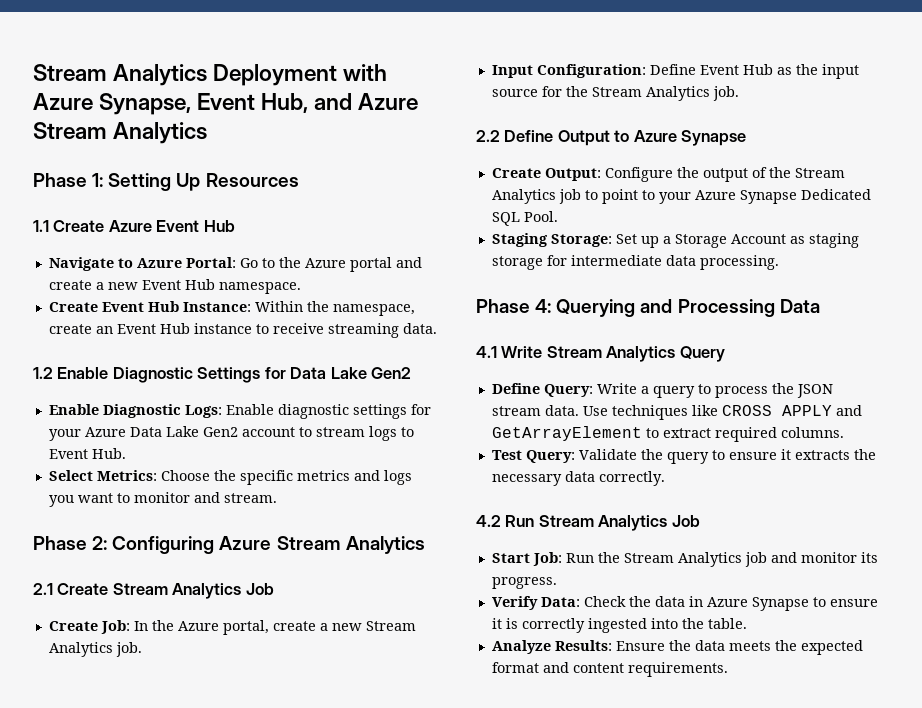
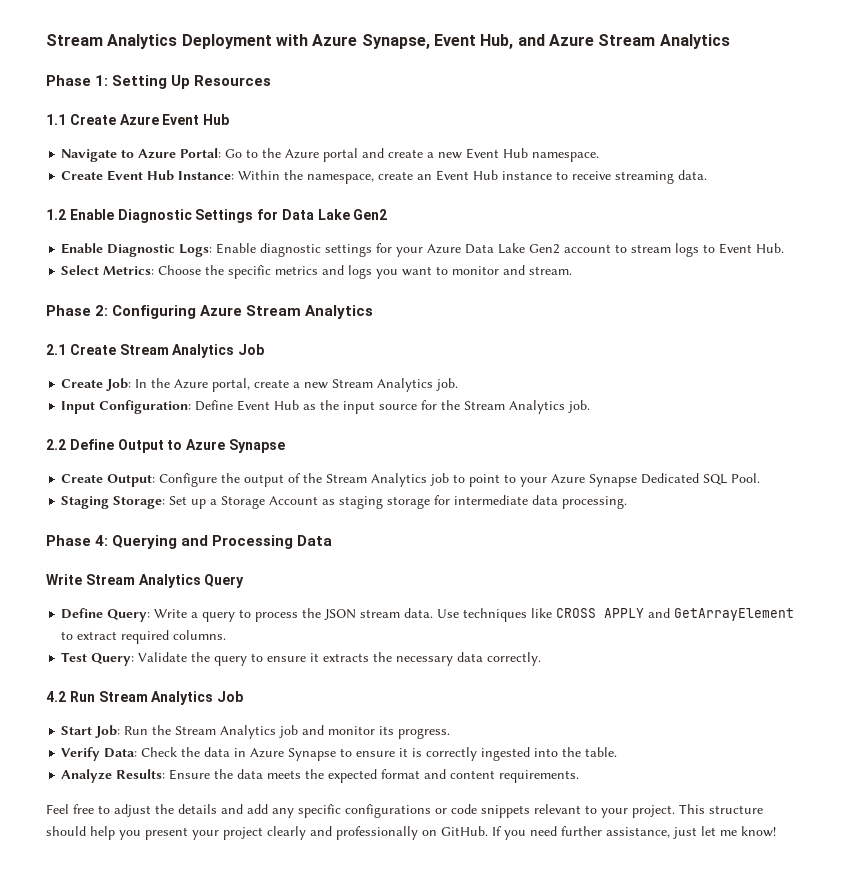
[476,346,497,358] 4.1 -> (333, 540) none
(728, 669) none -> [46,804,763,818] [46,826,776,840] // Feel free to adjust the details and add any specific configurations or code snippets relevant to your project. This structure should help you present your project clearly and professionally on GitHub. If you need further assistance, just let me know!

